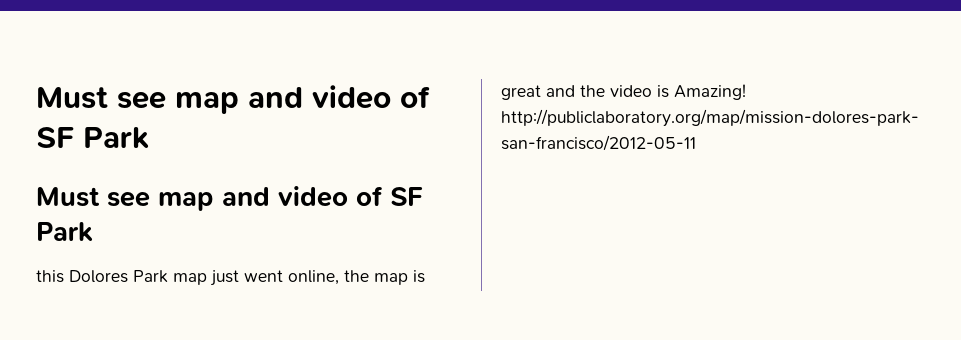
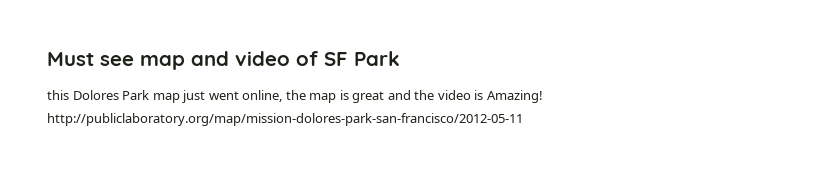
[36,85,431,114] [36,127,149,149] [36,186,423,211] [36,222,93,242] Must see map and video of SF Park // Must see map and video of SF Park -> [47,51,400,70] Must see map and video of SF Park

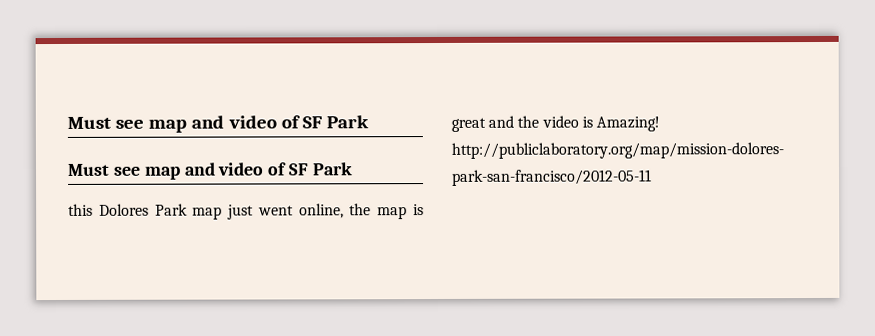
[47,51,400,70] Must see map and video of SF Park -> [67,115,369,133] [67,162,354,180] Must see map and video of SF Park // Must see map and video of SF Park

